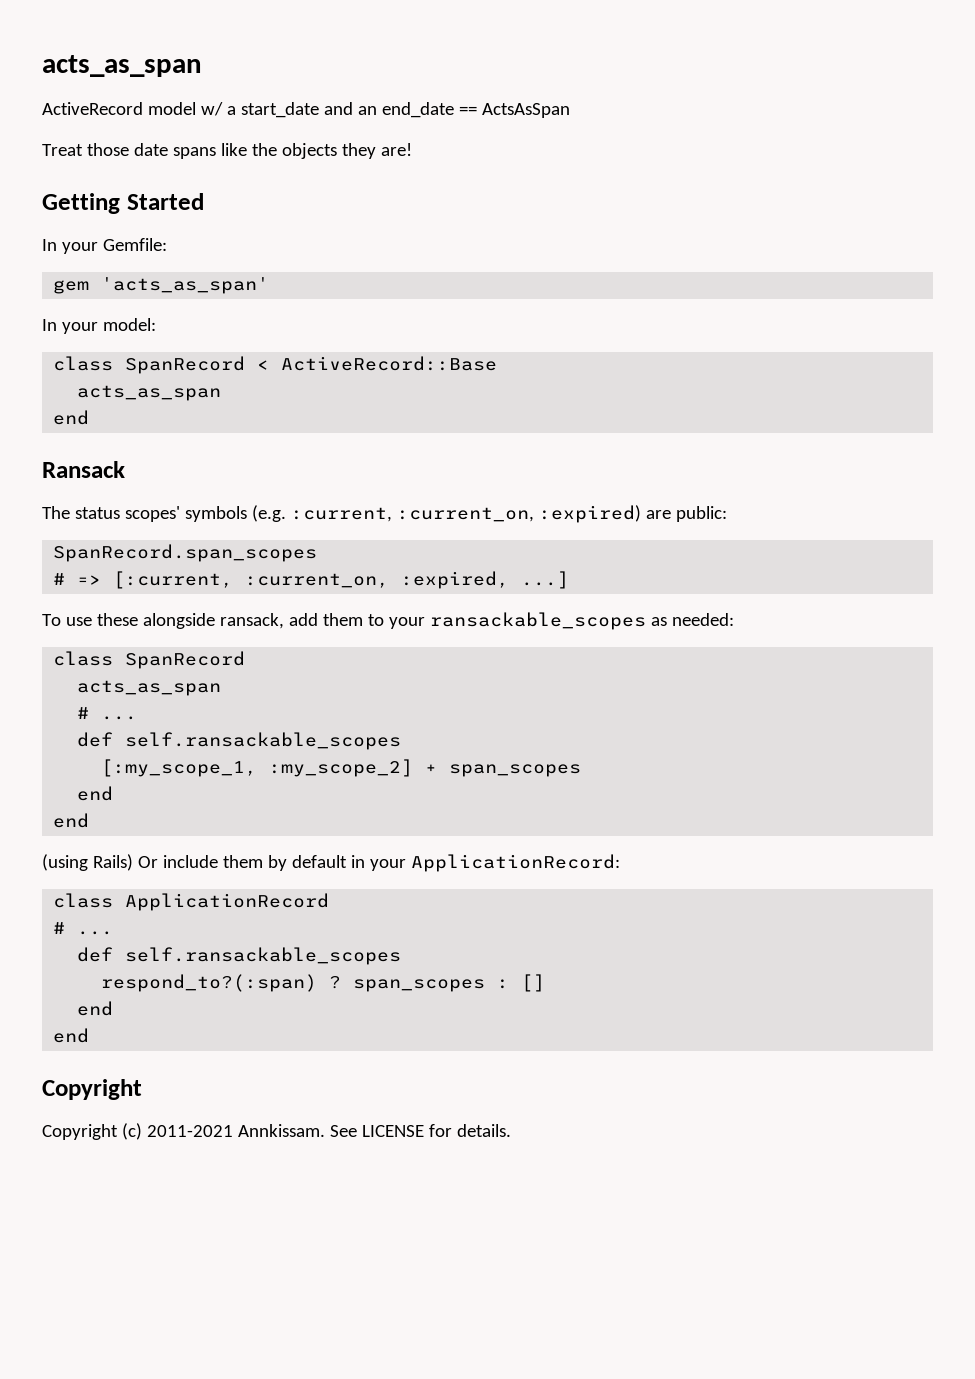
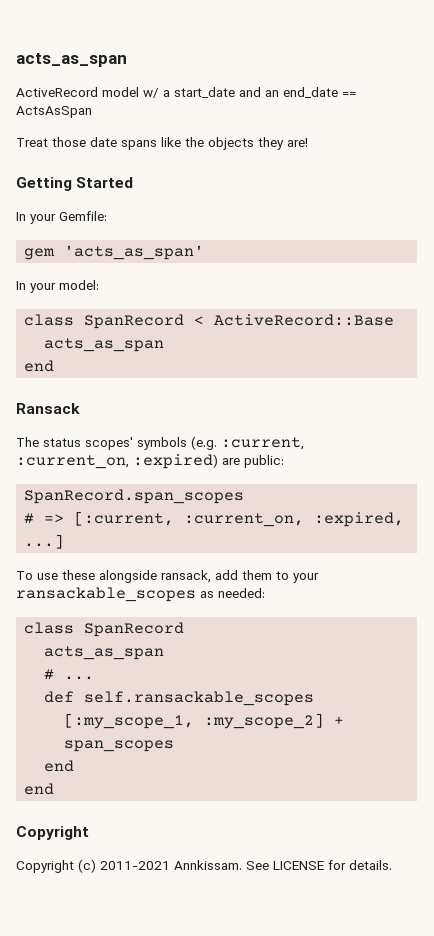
[42,854,620,872] [53,893,330,911] [53,922,114,935] [77,947,402,965] [101,974,546,992] [77,1001,114,1016] [53,1028,90,1043] // (using Rails) Or include them by default in your ApplicationRecord: // class ApplicationRecord // # ... // def self.ransackable_scopes // respond_to?(:span) ? span_scopes : [] // end // end -> (55, 789) none

